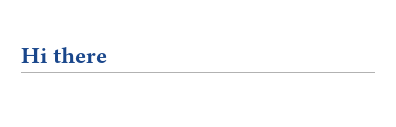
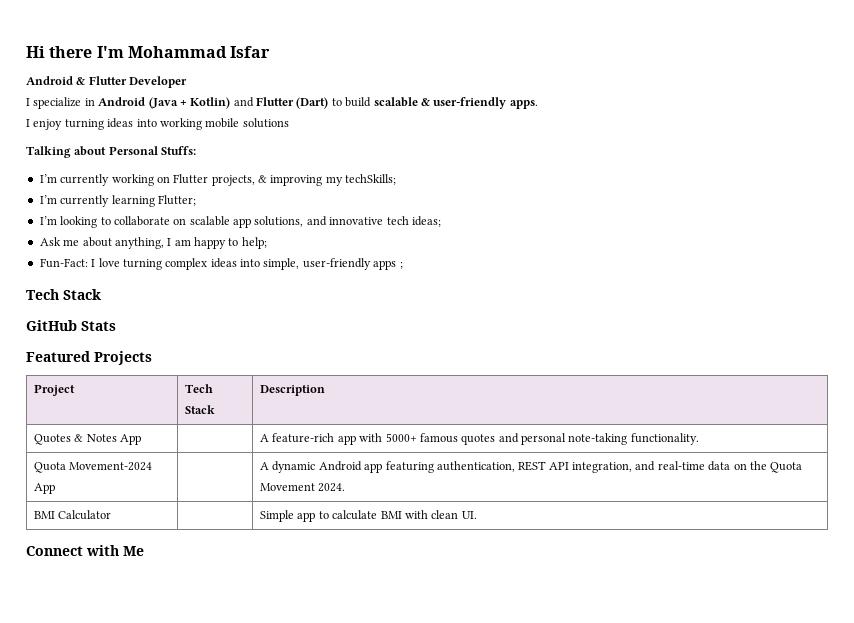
(108, 55) none -> [96,46,271,58] [26,76,188,88] [26,97,538,109] [26,118,289,130] [26,146,197,158] [39,174,397,186] [39,195,196,207] [39,216,441,228] [39,237,267,249] [39,258,403,270] [26,289,101,300] [26,320,116,331] [26,351,152,365] [34,384,76,396] [185,384,214,393] [185,405,216,414] [260,385,326,396] [34,434,142,445] [260,433,699,445] [34,462,153,473] [34,483,56,494] [260,461,803,473] [260,483,346,492] [34,510,112,520] [260,510,477,522] [26,545,144,556] I'm Mohammad Isfar // Android & Flutter Developer // I specialize in Android (Java + Kotlin) and Flutter (Dart) to build scalable & user-friendly apps. // I enjoy turning ideas into working mobile solutions // Talking about Personal Stuffs: // I’m currently working on Flutter projects, & improving my techSkills; // I’m currently learning Flutter; // I’m looking to collaborate on scalable app solutions, and innovative tech ideas; // Ask me about anything, I am happy to help; // Fun-Fact: I love turning complex ideas into simple, user-friendly apps ; // Tech Stack // GitHub Stats // Featured Projects // Project | Tech Stack | Description // Quotes & Notes App | | A feature-rich app with 5000+ famous quotes and personal note-taking functionality. // Quota Movement-2024 App | | A dynamic Android app featuring authentication, REST API integration, and real-time data on the Quota Movement 2024. // BMI Calculator | | Simple app to calculate BMI with clean UI. // Connect with Me

